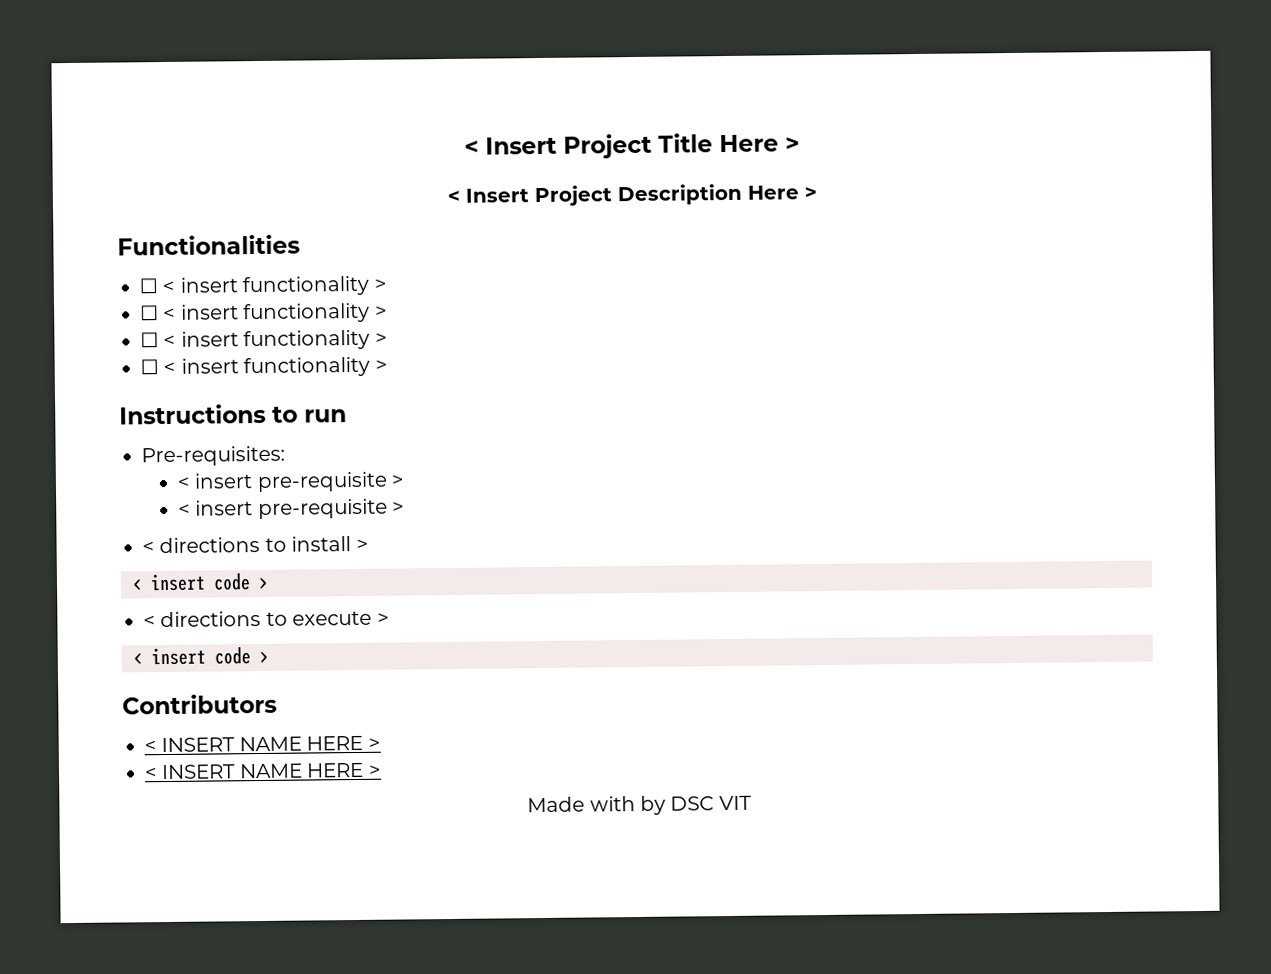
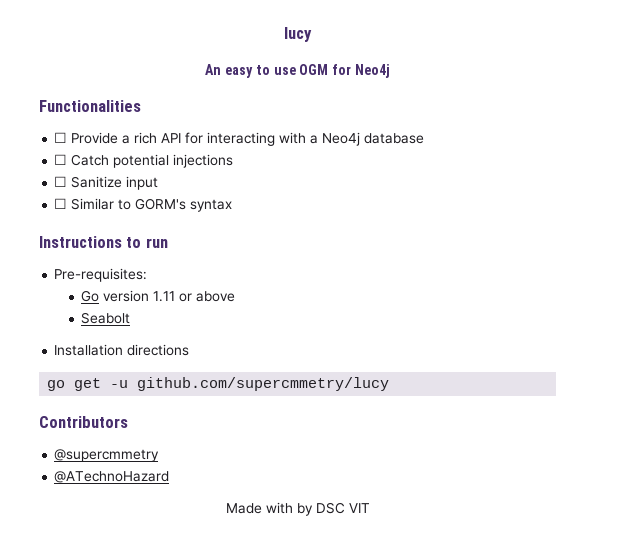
[464,133,800,159] [447,183,817,207] [117,234,300,256] [139,275,387,297] [140,302,388,324] [140,329,388,351] [140,356,388,378] [119,403,347,425] [141,445,285,467] [176,471,405,493] [177,498,406,520] [142,536,369,554] [132,573,269,592] [143,610,390,628] [133,647,269,666] [122,693,277,715] [144,735,381,753] [144,762,382,780] < Insert Project Title Here > // < Insert Project Description Here > // Functionalities // ☐ < insert functionality > // ☐ < insert functionality > // ☐ < insert functionality > // ☐ < insert functionality > // Instructions to run // Pre-requisites: // < insert pre-requisite > // < insert pre-requisite > // < directions to install > // < insert code > // < directions to execute > // < insert code > // Contributors // < INSERT NAME HERE > // < INSERT NAME HERE > -> [284,27,312,42] [205,64,390,78] [39,100,141,112] [54,132,425,146] [54,154,234,168] [54,176,159,190] [54,198,233,212] [39,236,168,248] [54,268,148,282] [81,290,236,302] [81,312,131,324] [54,344,190,356] [47,377,390,391] [39,416,128,428] [54,449,160,462] [54,471,170,483] lucy // An easy to use OGM for Neo4j // Functionalities // ☐ Provide a rich API for interacting with a Neo4j database // ☐ Catch potential injections // ☐ Sanitize input // ☐ Similar to GORM's syntax // Instructions to run // Pre-requisites: // Go version 1.11 or above // Seabolt // Installation directions // go get -u github.com/supercmmetry/lucy // Contributors // @supercmmetry // @ATechnoHazard

